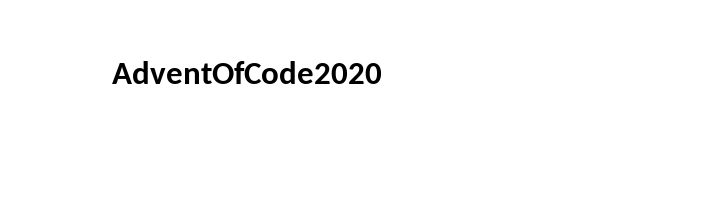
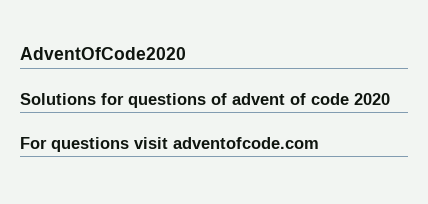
(382, 72) none -> [20,93,390,108] [20,137,319,152] // Solutions for questions of advent of code 2020 // For questions visit adventofcode.com

